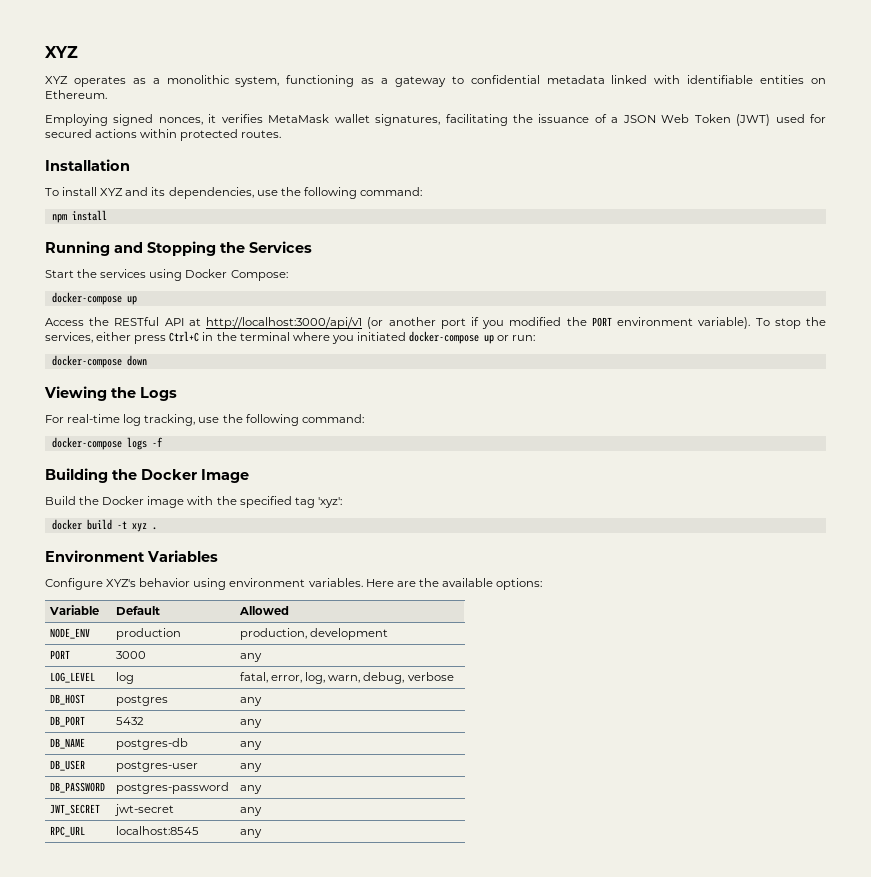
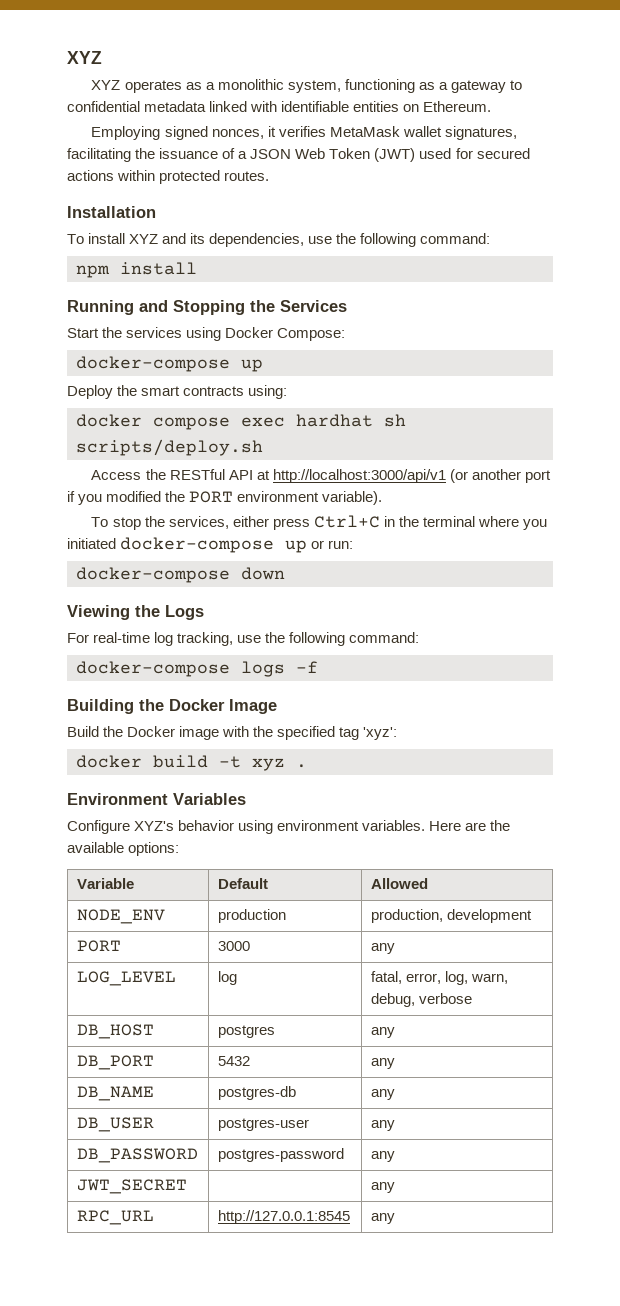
(137, 300) none -> [67,385,288,399] [76,414,406,430] [76,439,263,456] // Deploy the smart contracts using: // docker compose exec hardhat sh scripts/deploy.sh
(751, 323) none -> (383, 498) //
[114,804,175,816] jwt-secret -> (187, 1186) none
[116,826,200,835] localhost:8545 -> [217,1210,350,1224] http://127.0.0.1:8545

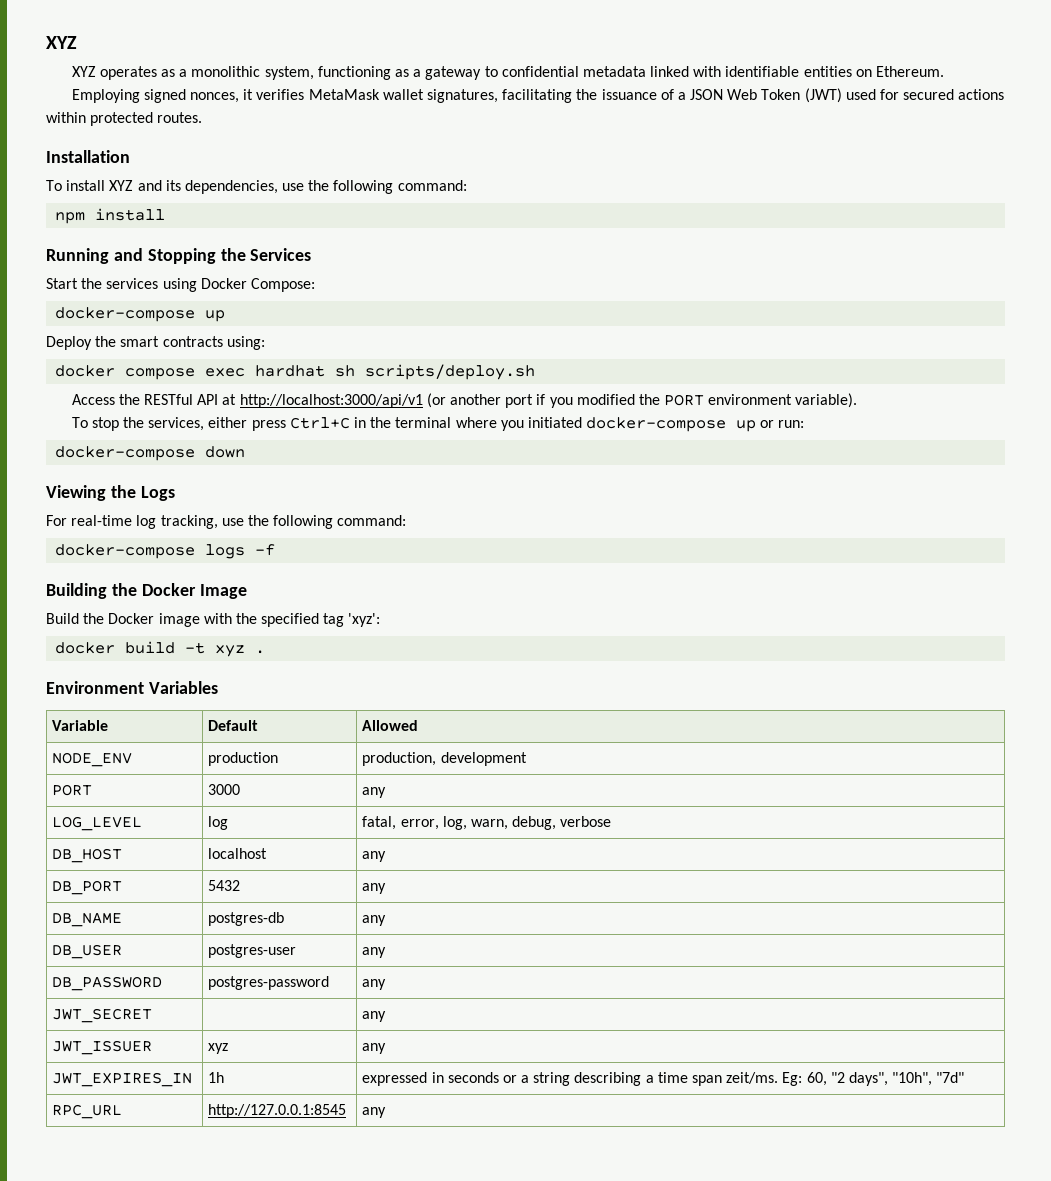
[67,820,511,834] [67,842,180,856] // Configure XYZ's behavior using environment variables. Here are the available options: -> (218, 687) none
[217,1025,275,1038] postgres -> [208,848,268,859] localhost
(395, 1187) none -> [52,1040,153,1055] [208,1043,229,1054] [362,1043,387,1054] [52,1072,193,1087] [208,1072,225,1083] [362,1072,965,1086] // JWT_ISSUER | xyz | any // JWT_EXPIRES_IN | 1h | expressed in seconds or a string describing a time span zeit/ms. Eg: 60, "2 days", "10h", "7d"

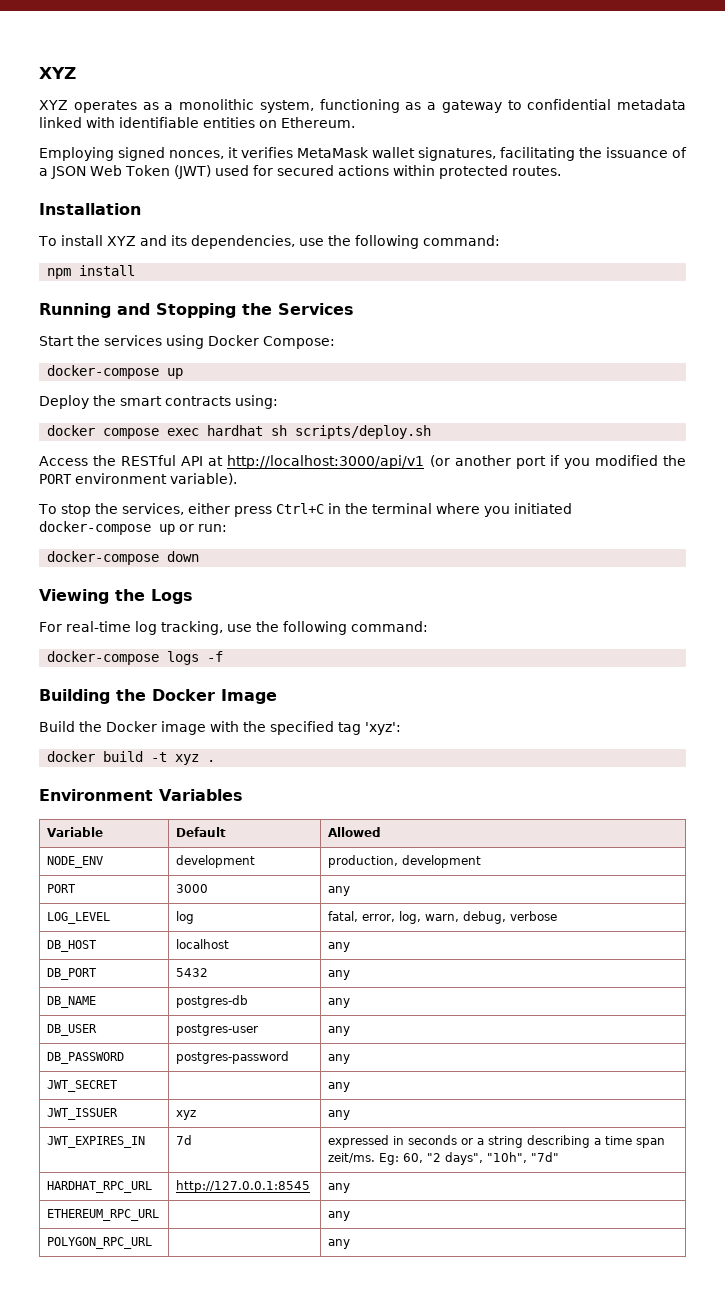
[208,752,279,766] production -> [176,855,256,868] development
[208,1072,225,1083] 1h -> [176,1135,193,1145] 7d
[52,1104,123,1119] RPC_URL -> [47,1181,153,1193] HARDHAT_RPC_URL
(387, 1112) none -> [47,1209,160,1221] [328,1211,351,1221] [47,1237,153,1249] [328,1239,351,1249] // ETHEREUM_RPC_URL | | any // POLYGON_RPC_URL | | any

